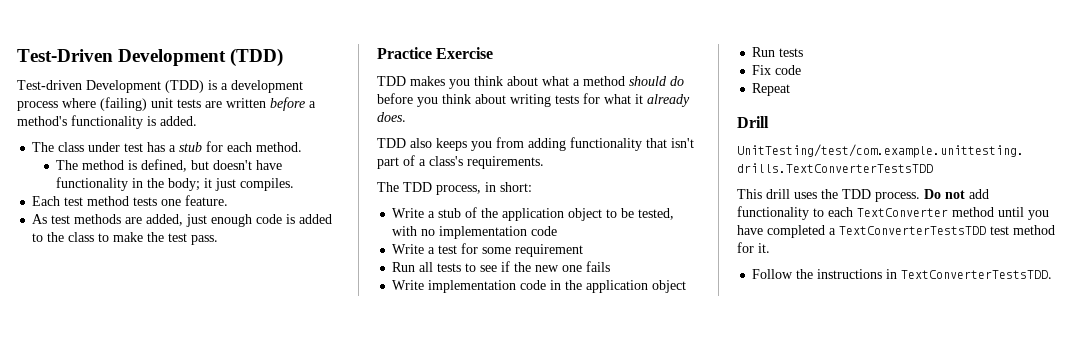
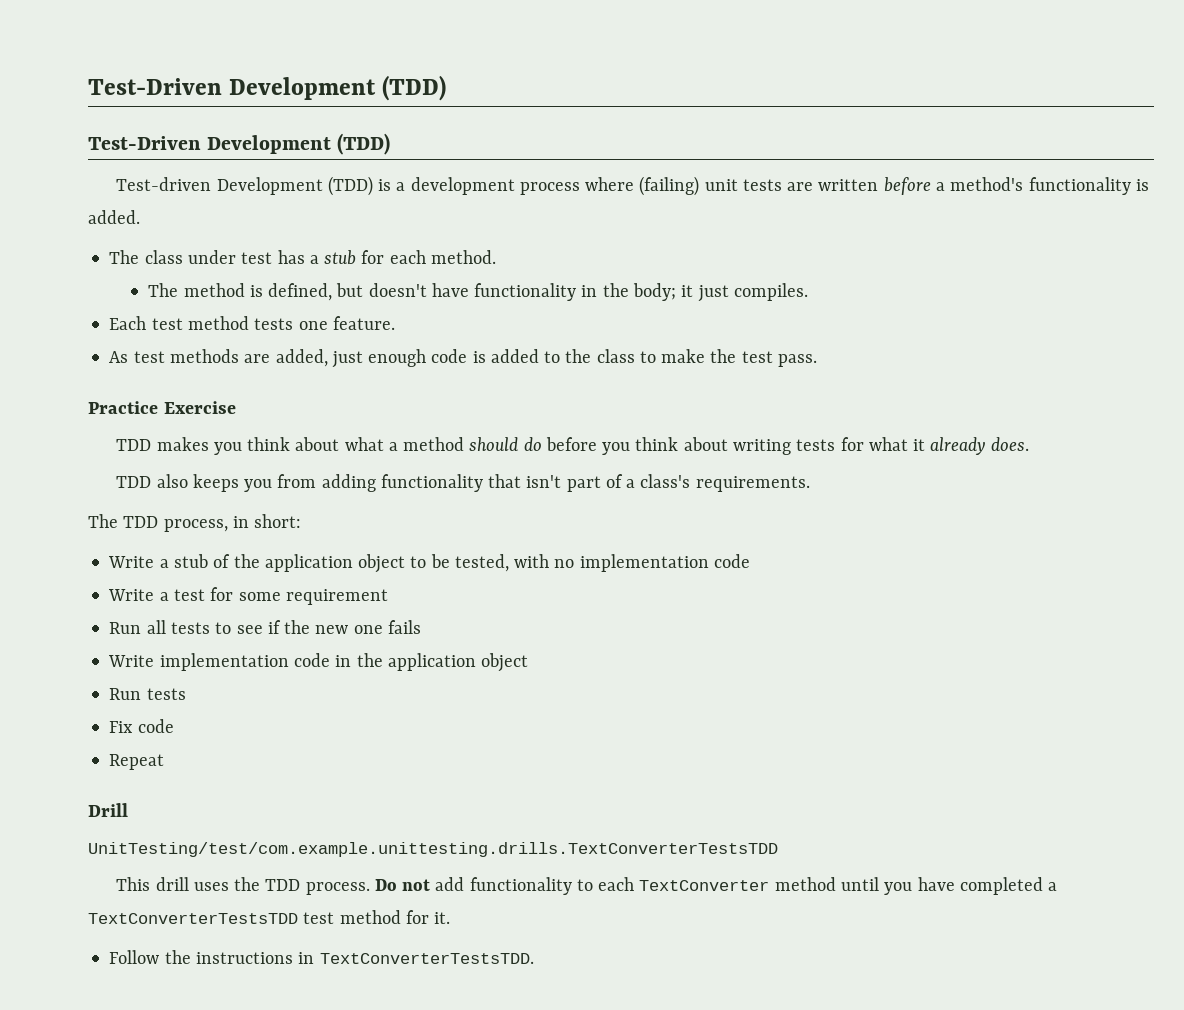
[17,48,284,67] Test-Driven Development (TDD) -> [88,75,447,101] [88,133,391,155] Test-Driven Development (TDD) // Test-Driven Development (TDD)

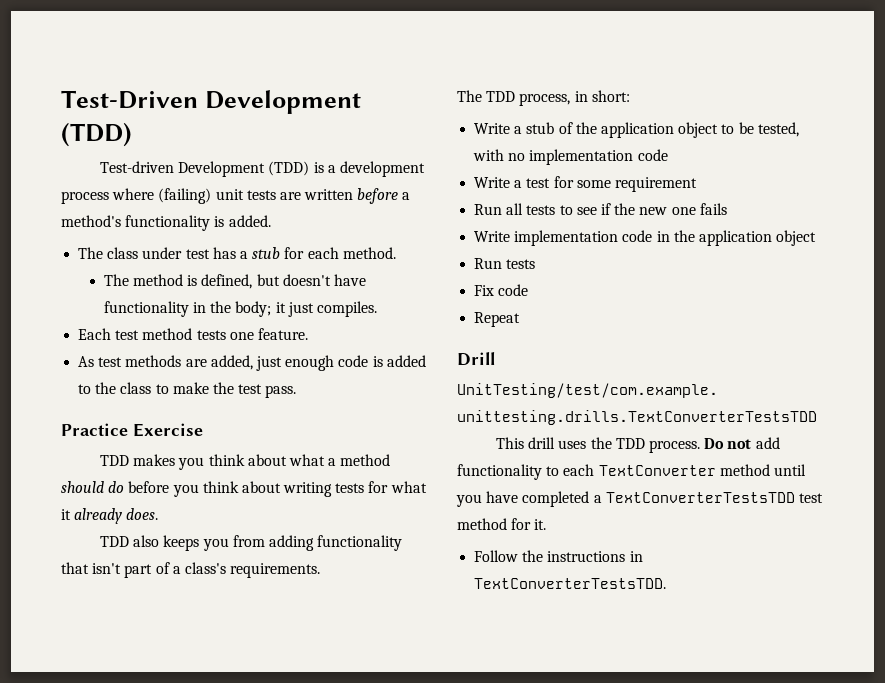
[88,75,447,101] [88,133,391,155] Test-Driven Development (TDD) // Test-Driven Development (TDD) -> [61,90,361,114] [61,122,132,147] Test-Driven Development (TDD)

